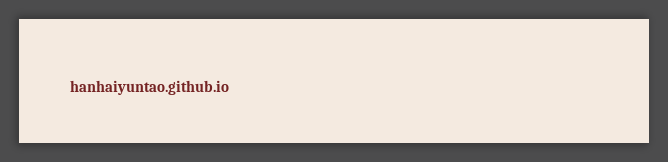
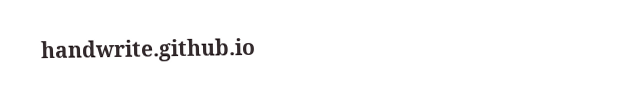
[70,80,229,95] hanhaiyuntao.github.io -> [40,37,256,64] handwrite.github.io

